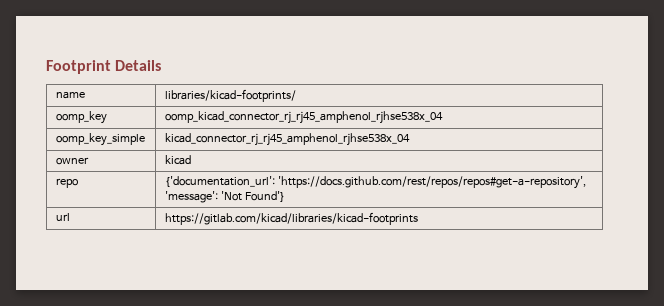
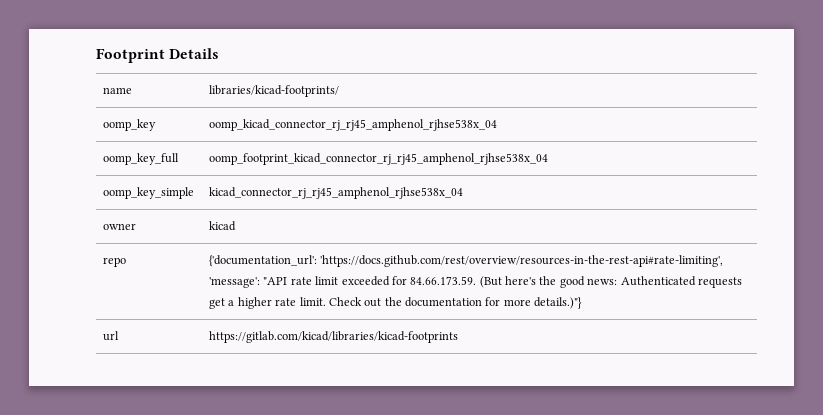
(443, 117) none -> [103,153,180,165] [209,153,549,165] // oomp_key_full | oomp_footprint_kicad_connector_rj_rj45_amphenol_rjhse538x_04
[277,176,586,189] [164,191,285,203] 'https://docs.github.com/rest/repos/repos#get-a-repository', 'message': 'Not Found'} -> [320,255,724,267] [209,276,742,288] [209,297,583,309] 'https://docs.github.com/rest/overview/resources-in-the-rest-api#rate-limiting', 'message': "API rate limit exceeded for 84.66.173.59. (But here's the good news: Authenticated requests get a higher rate limit. Check out the documentation for more details.)"}

